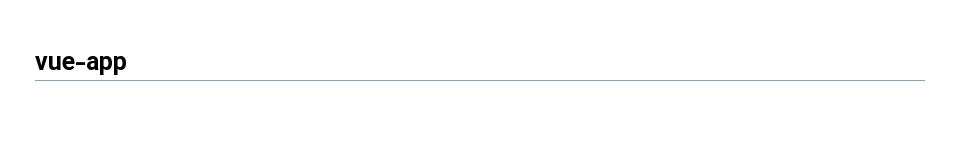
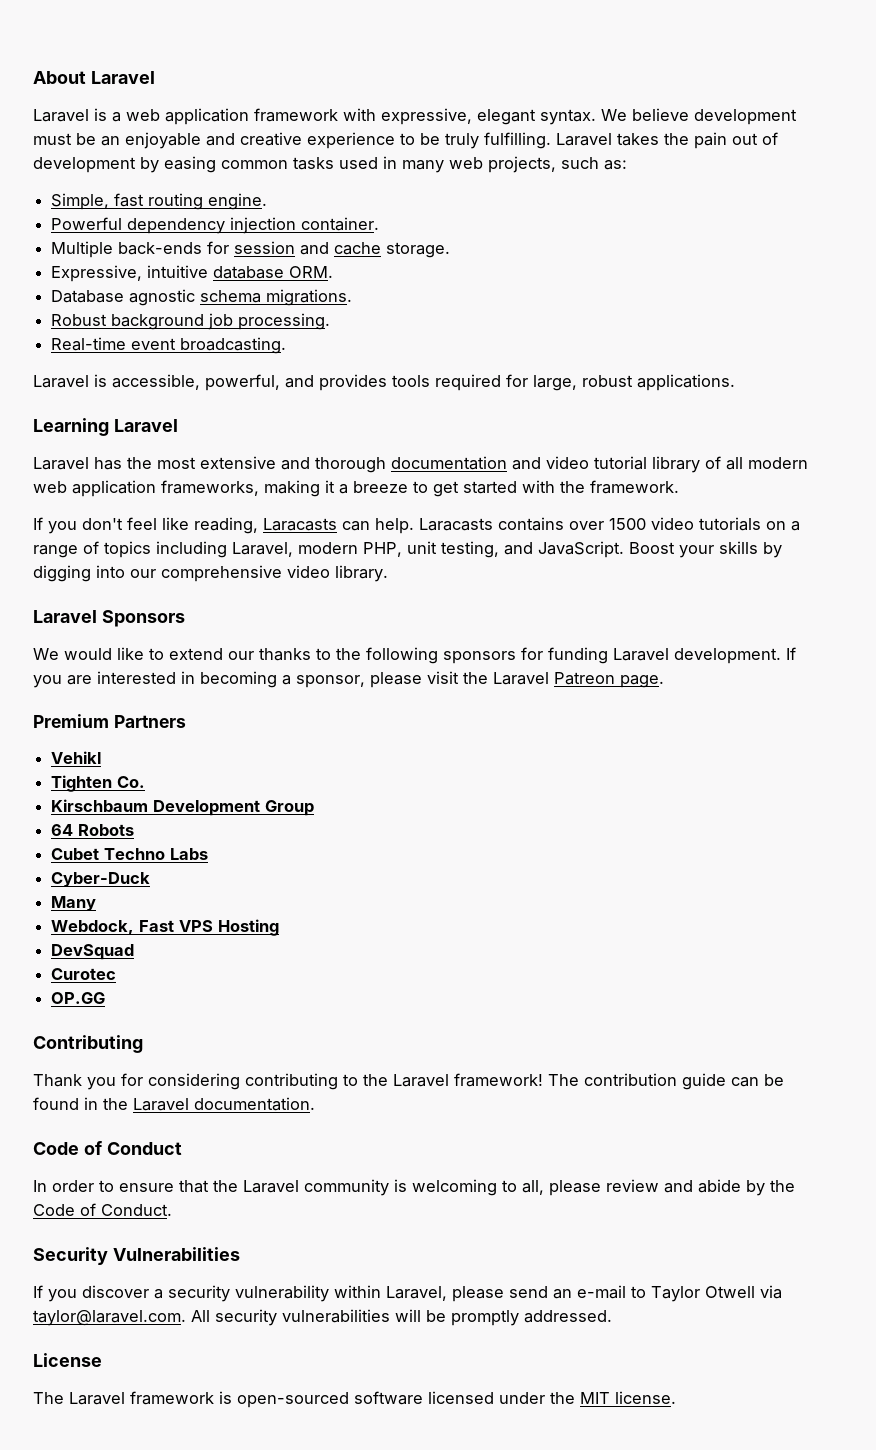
[35,56,127,75] vue-app -> [33,71,155,84] [33,108,797,125] [33,132,778,149] [33,156,627,173] [51,193,268,210] [51,217,380,234] [51,241,451,258] [51,265,334,282] [51,289,353,306] [51,313,331,330] [51,337,287,354] [33,374,735,391] [33,418,178,436] [33,456,808,473] [33,480,679,497] [33,517,800,534] [33,541,782,558] [33,565,388,582] [33,610,185,627] [33,647,796,664] [33,671,664,688] [33,714,186,728] [51,751,102,764] [51,775,146,792] [51,799,315,816] [51,824,135,836] [51,848,209,860] [51,872,151,887] [51,896,97,911] [51,919,280,936] [51,944,135,960] [51,968,117,980] [51,992,106,1004] [33,1035,143,1053] [33,1073,784,1090] [33,1097,315,1111] [33,1141,182,1155] [33,1179,795,1196] [33,1203,172,1216] [33,1247,240,1265] [33,1285,782,1302] [33,1309,612,1326] [33,1353,102,1367] [33,1391,676,1408] About Laravel // Laravel is a web application framework with expressive, elegant syntax. We believe development must be an enjoyable and creative experience to be truly fulfilling. Laravel takes the pain out of development by easing common tasks used in many web projects, such as: // Simple, fast routing engine. // Powerful dependency injection container. // Multiple back-ends for session and cache storage. // Expressive, intuitive database ORM. // Database agnostic schema migrations. // Robust background job processing. // Real-time event broadcasting. // Laravel is accessible, powerful, and provides tools required for large, robust applications. // Learning Laravel // Laravel has the most extensive and thorough documentation and video tutorial library of all modern web application frameworks, making it a breeze to get started with the framework. // If you don't feel like reading, Laracasts can help. Laracasts contains over 1500 video tutorials on a range of topics including Laravel, modern PHP, unit testing, and JavaScript. Boost your skills by digging into our comprehensive video library. // Laravel Sponsors // We would like to extend our thanks to the following sponsors for funding Laravel development. If you are interested in becoming a sponsor, please visit the Laravel Patreon page. // Premium Partners // Vehikl // Tighten Co. // Kirschbaum Development Group // 64 Robots // Cubet Techno Labs // Cyber-Duck // Many // Webdock, Fast VPS Hosting // DevSquad // Curotec // OP.GG // Contributing // Thank you for considering contributing to the Laravel framework! The contribution guide can be found in the Laravel documentation. // Code of Conduct // In order to ensure that the Laravel community is welcoming to all, please review and abide by the Code of Conduct. // Security Vulnerabilities // If you discover a security vulnerability within Laravel, please send an e-mail to Taylor Otwell via taylor@laravel.com. All security vulnerabilities will be promptly addressed. // License // The Laravel framework is open-sourced software licensed under the MIT license.

